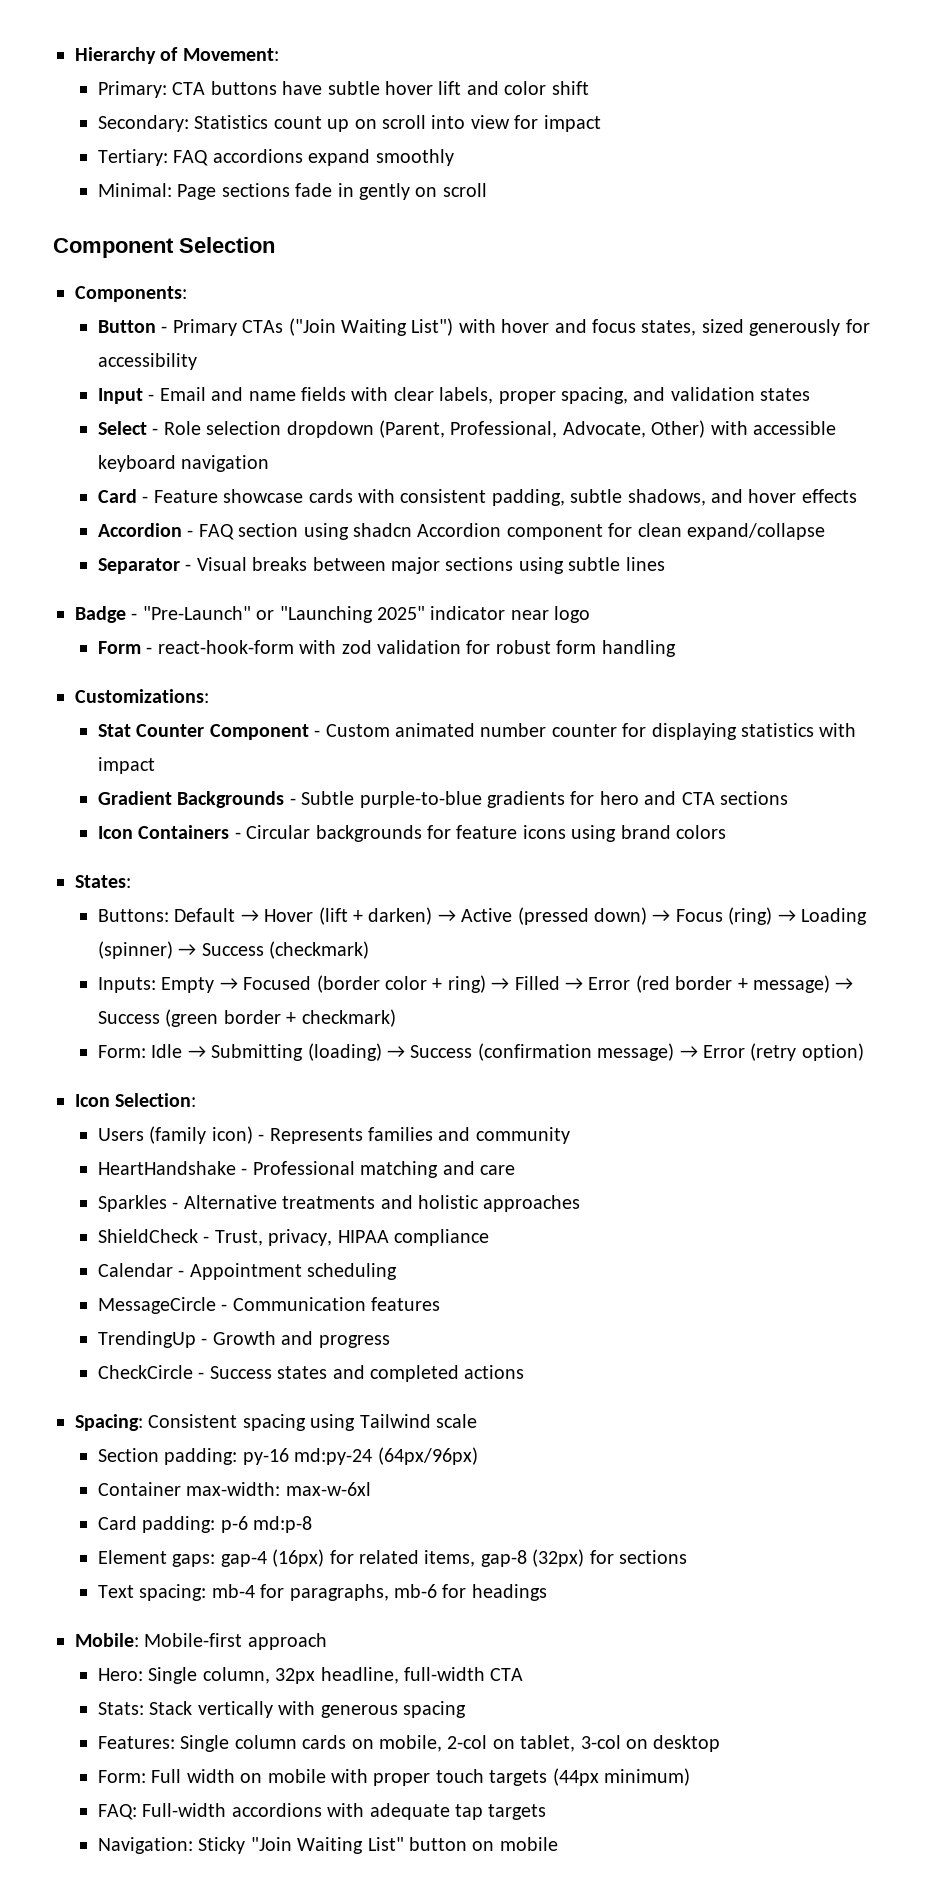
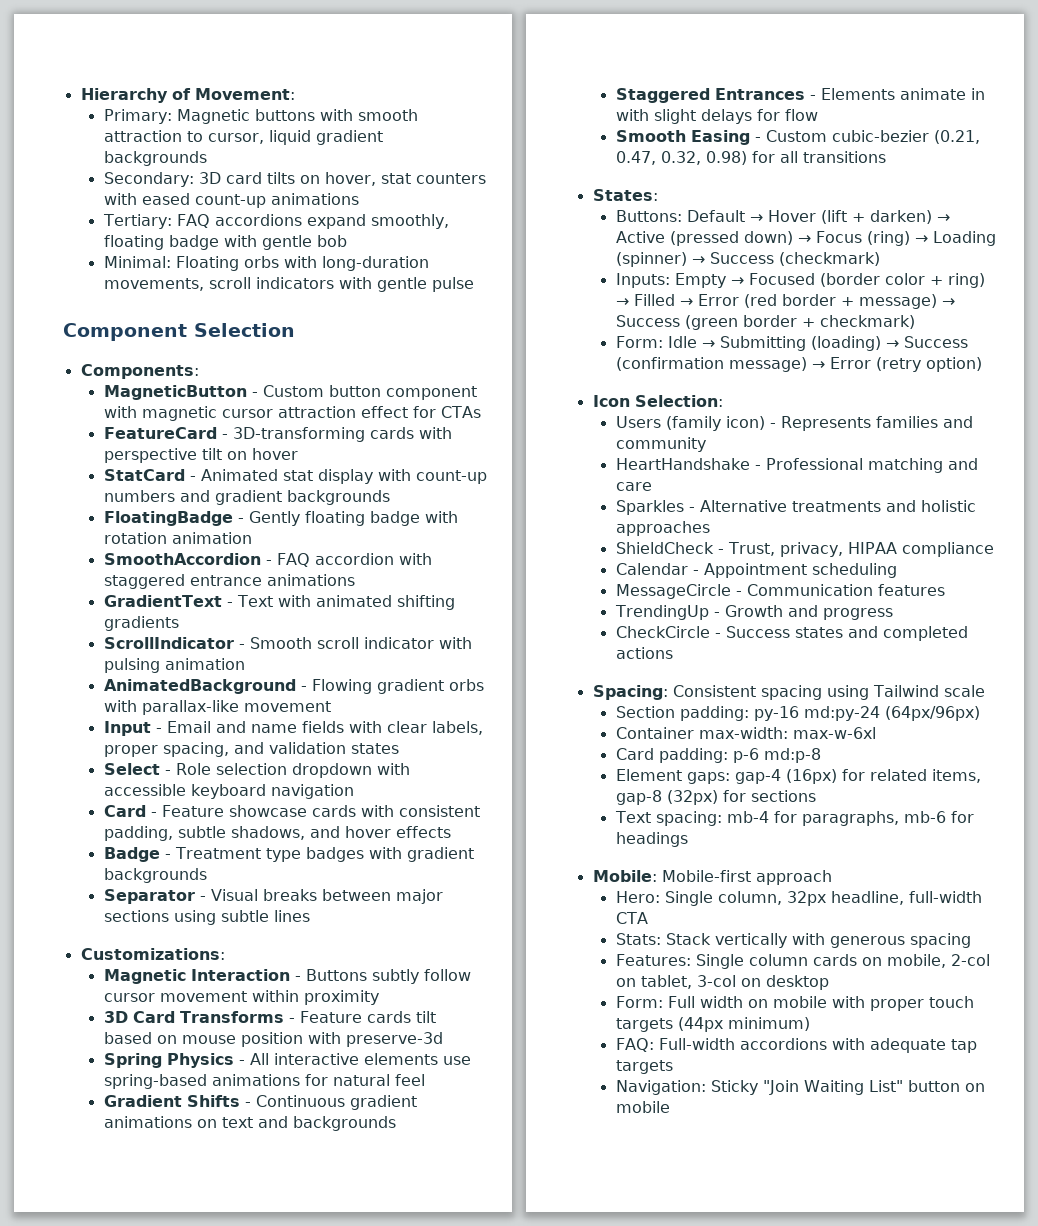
[172,81,589,95] [97,115,601,132] [97,149,454,166] [97,183,487,200] [53,237,275,258] [75,286,187,302] [97,318,870,336] [97,353,197,370] CTA buttons have subtle hover lift and color shift // Secondary: Statistics count up on scroll into view for impact // Tertiary: FAQ accordions expand smoothly // Minimal: Page sections fade in gently on scroll // Component Selection // Components: // Button - Primary CTAs ("Join Waiting List") with hover and focus states, sized generously for accessibility -> [176,109,418,124] [103,130,383,145] [103,151,207,166] [103,172,486,187] [103,193,359,208] [102,214,449,229] [103,235,347,250] [103,256,429,271] [103,277,474,292] [63,323,295,341] [80,364,199,379] [103,385,477,400] [103,406,481,421] [103,427,452,442] [103,448,298,463] [103,469,487,484] [103,490,390,505] [103,511,458,526] [103,532,252,544] [103,553,432,567] [103,574,355,589] [103,595,455,610] [103,616,179,631] [103,637,472,649] [103,658,245,673] [103,679,484,694] [103,700,331,715] Magnetic buttons with smooth attraction to cursor, liquid gradient backgrounds // Secondary: 3D card tilts on hover, stat counters with eased count-up animations // Tertiary: FAQ accordions expand smoothly, floating badge with gentle bob // Minimal: Floating orbs with long-duration movements, scroll indicators with gentle pulse // Component Selection // Components: // MagneticButton - Custom button component with magnetic cursor attraction effect for CTAs // FeatureCard - 3D-transforming cards with perspective tilt on hover // StatCard - Animated stat display with count-up numbers and gradient backgrounds // FloatingBadge - Gently floating badge with rotation animation // SmoothAccordion - FAQ accordion with staggered entrance animations // GradientText - Text with animated shifting gradients // ScrollIndicator - Smooth scroll indicator with pulsing animation // AnimatedBackground - Flowing gradient orbs with parallax-like movement
[378,420,706,438] (Parent, Professional, Advocate, Other) -> (372, 770) none
[97,523,825,540] Accordion - FAQ section using shadcn Accordion component for clean expand/collapse -> [103,847,474,862] [103,868,207,883] Badge - Treatment type badges with gradient backgrounds
[75,606,591,623] [97,640,676,657] [75,689,209,703] [97,723,857,740] [97,757,155,774] [97,791,788,808] [97,825,726,842] Badge - "Pre-Launch" or "Launching 2025" indicator near logo // Form - react-hook-form with zod validation for robust form handling // Customizations: // Stat Counter Component - Custom animated number counter for displaying statistics with impact // Gradient Backgrounds - Subtle purple-to-blue gradients for hero and CTA sections // Icon Containers - Circular backgrounds for feature icons using brand colors -> [80,948,225,960] [103,969,471,984] [103,990,379,1005] [103,1011,436,1023] [103,1032,443,1047] [103,1053,471,1068] [103,1074,425,1089] [103,1095,417,1110] [103,1116,396,1131] [615,88,985,103] [615,109,818,124] [615,130,980,145] [615,151,886,165] Customizations: // Magnetic Interaction - Buttons subtly follow cursor movement within proximity // 3D Card Transforms - Feature cards tilt based on mouse position with preserve-3d // Spring Physics - All interactive elements use spring-based animations for natural feel // Gradient Shifts - Continuous gradient animations on text and backgrounds // Staggered Entrances - Elements animate in with slight delays for flow // Smooth Easing - Custom cubic-bezier (0.21, 0.47, 0.32, 0.98) for all transitions

